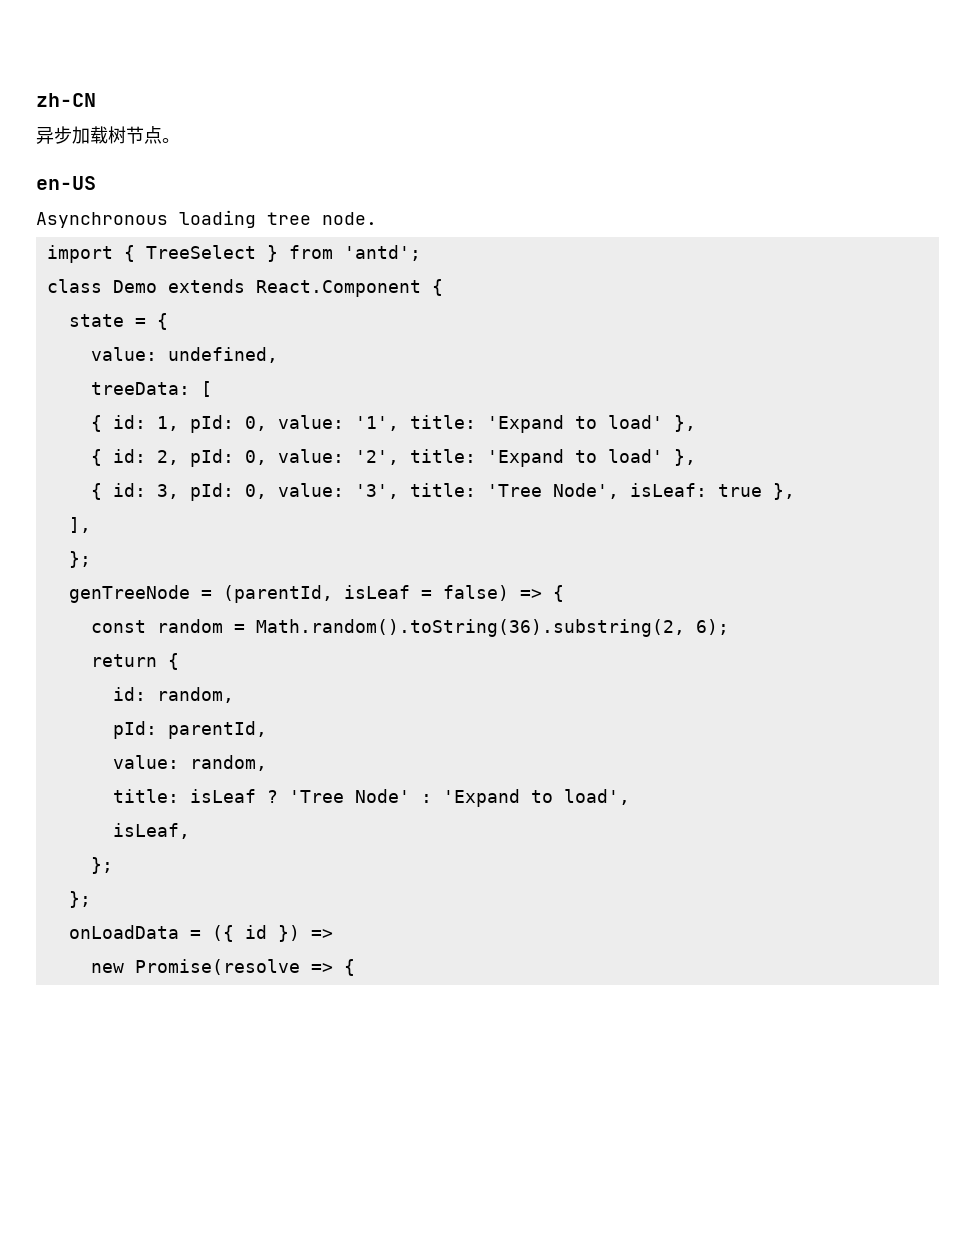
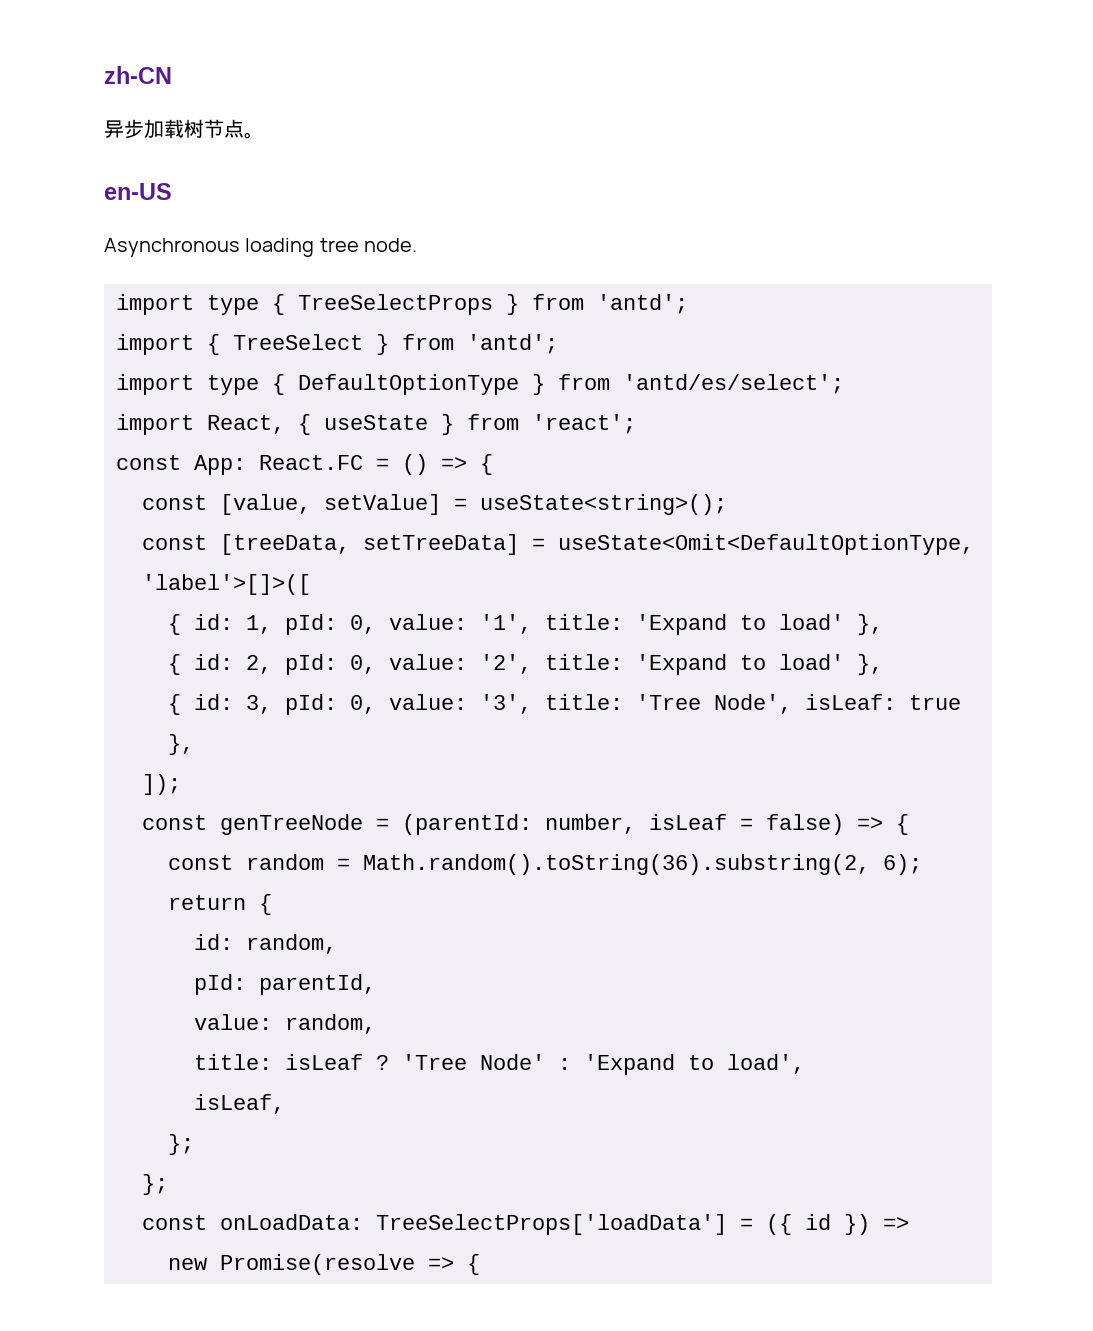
(377, 218) none -> [116,294,688,315] // import type { TreeSelectProps } from 'antd';
[46,279,443,297] [68,313,168,330] [90,347,278,363] [90,381,212,397] class Demo extends React.Component { // state = { // value: undefined, // treeData: [ -> [116,374,844,395] [116,414,636,435] [116,454,493,475] [142,494,727,515] [142,534,974,555] [142,574,311,595] import type { DefaultOptionType } from 'antd/es/select'; // import React, { useState } from 'react'; // const App: React.FC = () => { // const [value, setValue] = useState<string>(); // const [treeData, setTreeData] = useState<Omit<DefaultOptionType, 'label'>[]>([
[68,517,91,533] [68,551,91,568] [68,585,333,603] ], // }; // genTreeNode = (parentId, -> [142,774,181,795] [142,814,636,835] ]); // const genTreeNode = (parentId: number,
[68,925,179,939] onLoadData -> [142,1214,727,1235] const onLoadData: TreeSelectProps['loadData']

